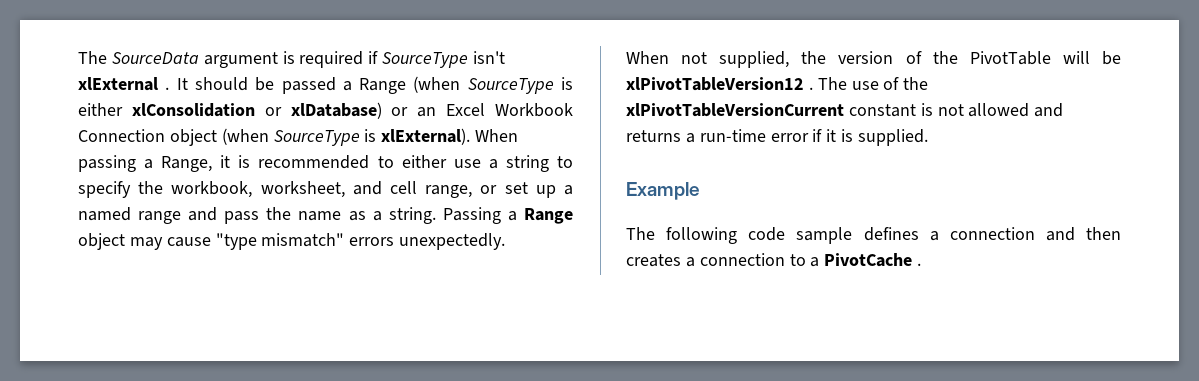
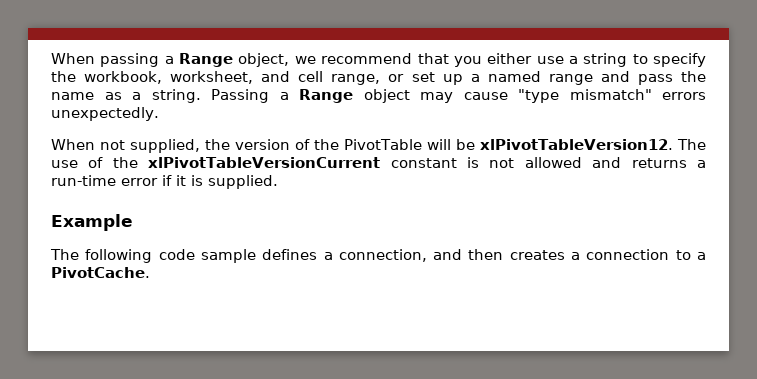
[78,51,506,68] [78,76,573,94] [78,102,574,119] [78,128,519,146] [78,155,394,172] The SourceData argument is required if SourceType isn't xlExternal . It should be passed a Range (when SourceType is either xlConsolidation or xlDatabase) or an Excel Workbook Connection object (when SourceType is xlExternal). When passing a Range, it is recommended to -> [51,53,482,67] When passing a Range object, we recommend that you
[626,77,813,91] xlPivotTableVersion12 . -> [480,139,673,150] xlPivotTableVersion12.
[949,227,1035,240] connection -> [338,249,427,262] connection,
[824,253,922,267] PivotCache . -> [51,267,150,278] PivotCache.

